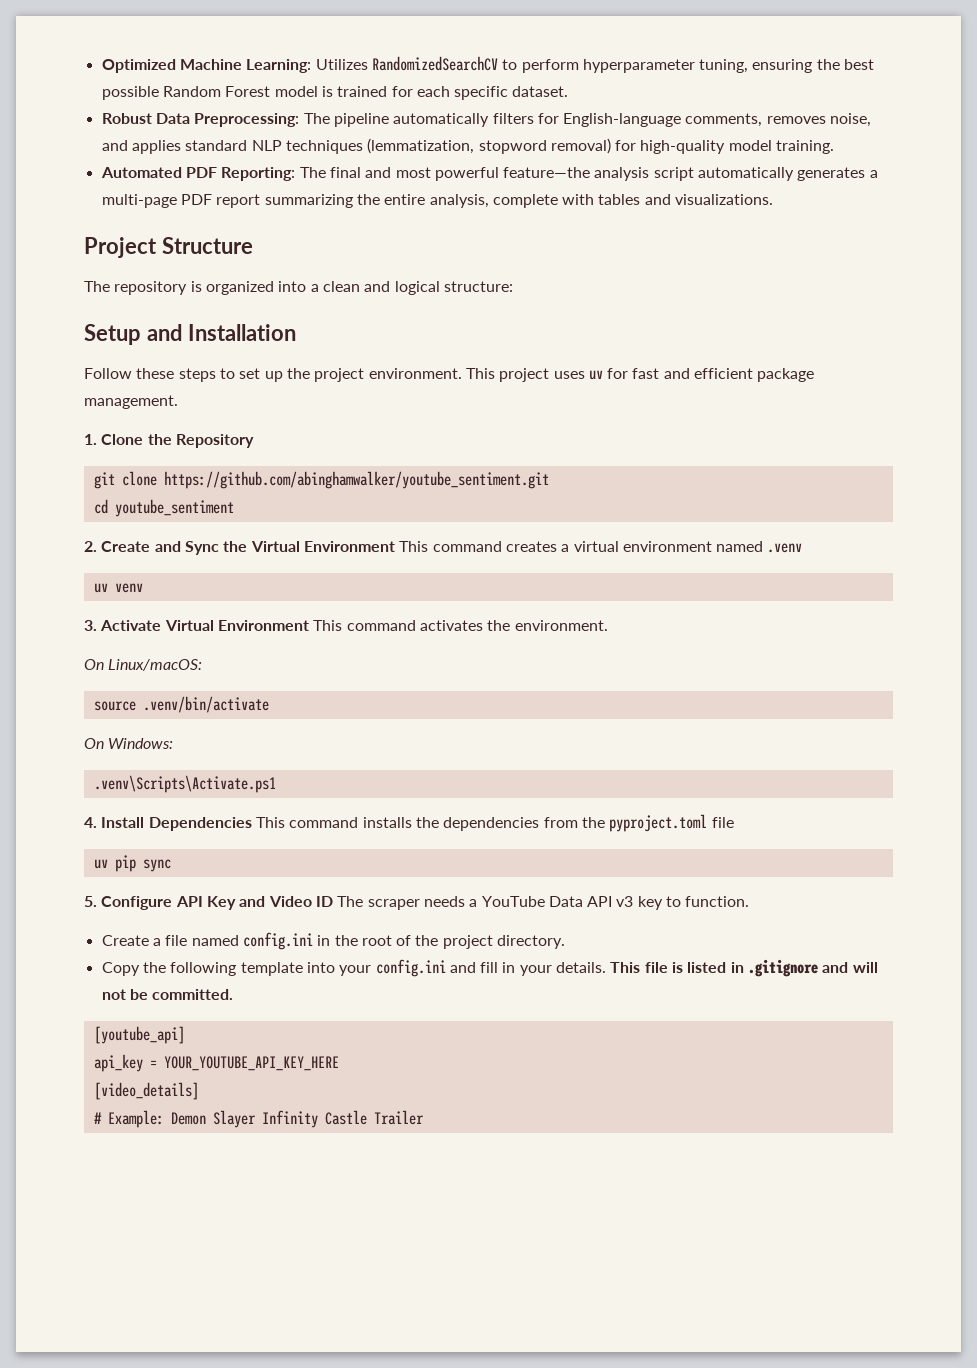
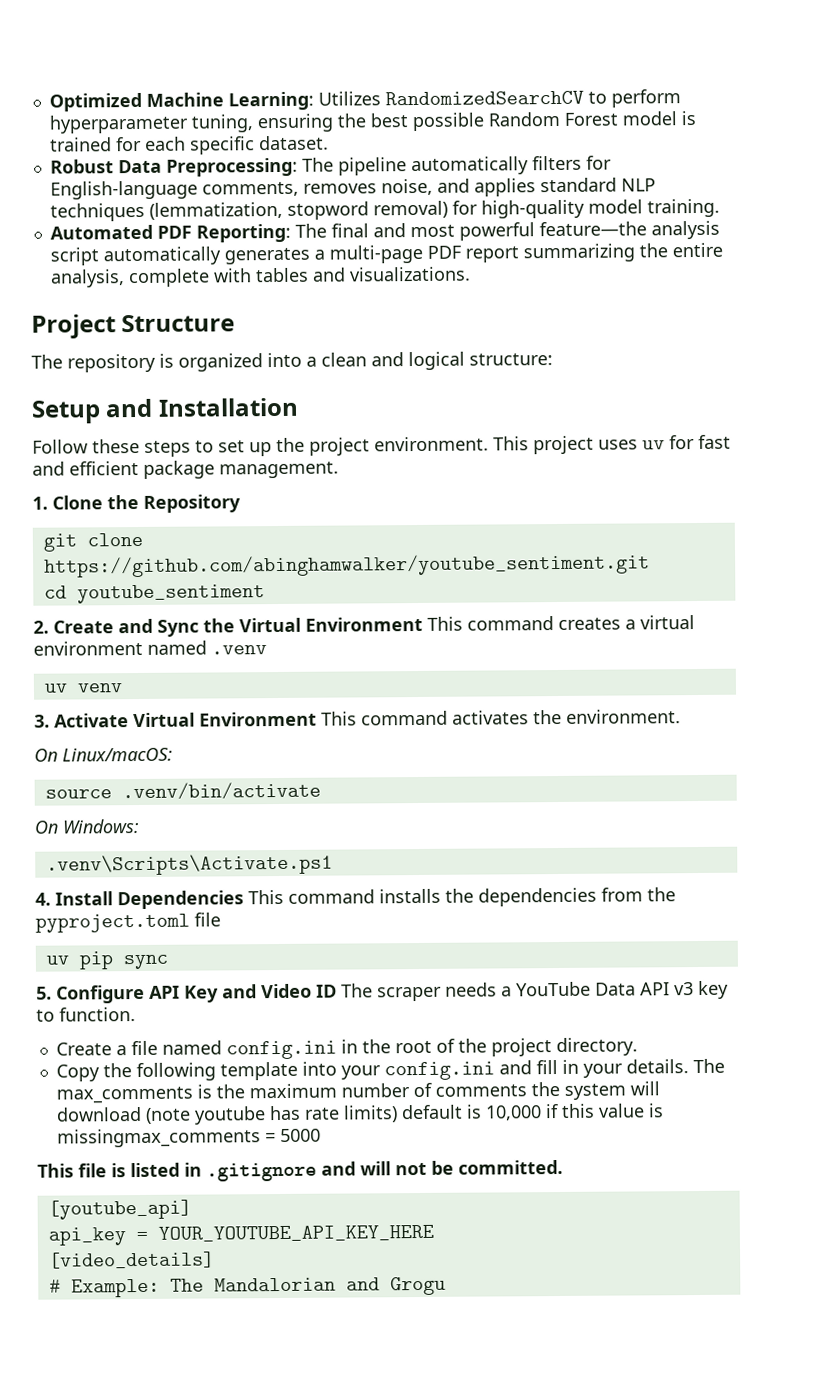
(607, 967) none -> [692,1058,725,1074] [55,1081,660,1104] [55,1103,664,1125] [56,1128,321,1148] The max_comments is the maximum number of comments the system will download (note youtube has rate limits) default is 10,000 if this value is missingmax_comments = 5000 //
[170,1110,424,1128] Demon Slayer Infinity Castle Trailer -> [169,1276,446,1296] The Mandalorian and Grogu

